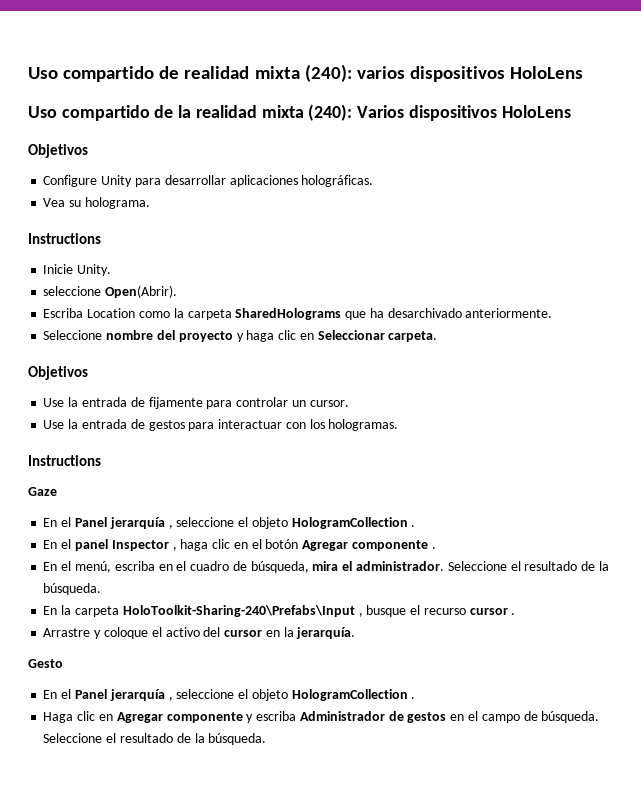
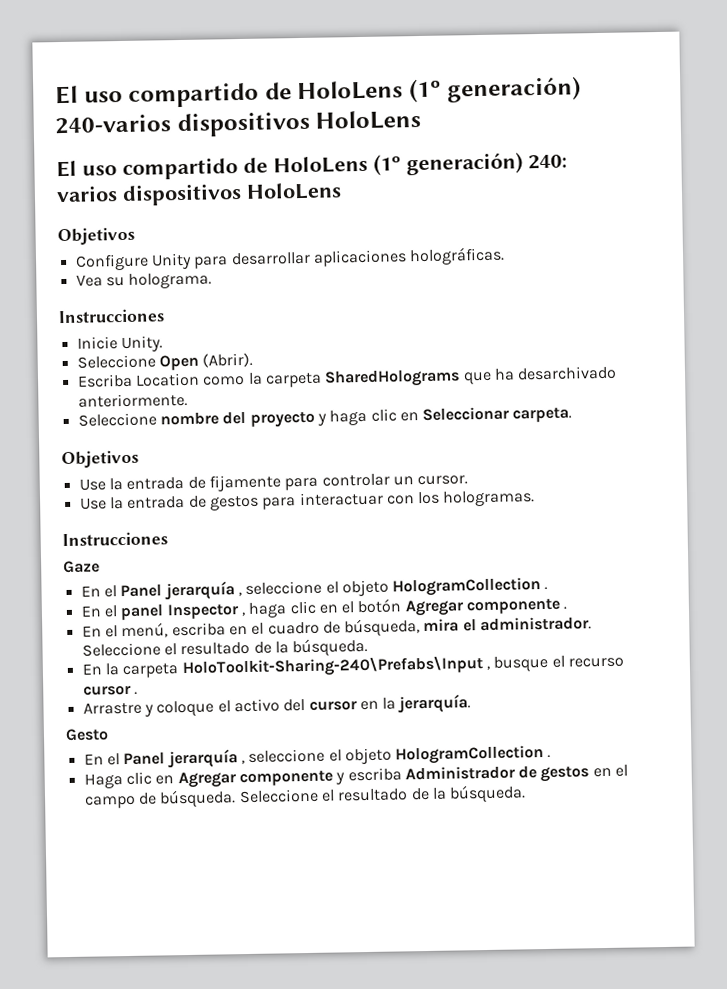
[28,64,584,82] [28,104,405,121] Uso compartido de realidad mixta (240): varios dispositivos HoloLens // Uso compartido de la realidad mixta (240): Varios -> [55,76,581,108] [55,109,422,138] [56,152,568,180] [56,185,118,203] El uso compartido de HoloLens (1º generación) 240-varios dispositivos HoloLens // El uso compartido de HoloLens (1º generación) 240: varios
[28,233,101,244] Instructions -> [58,308,165,324] Instrucciones
[43,285,178,298] seleccione Open(Abrir). -> [76,352,254,371] Seleccione Open (Abrir).
[28,455,101,466] Instructions -> [62,531,168,547] Instrucciones

